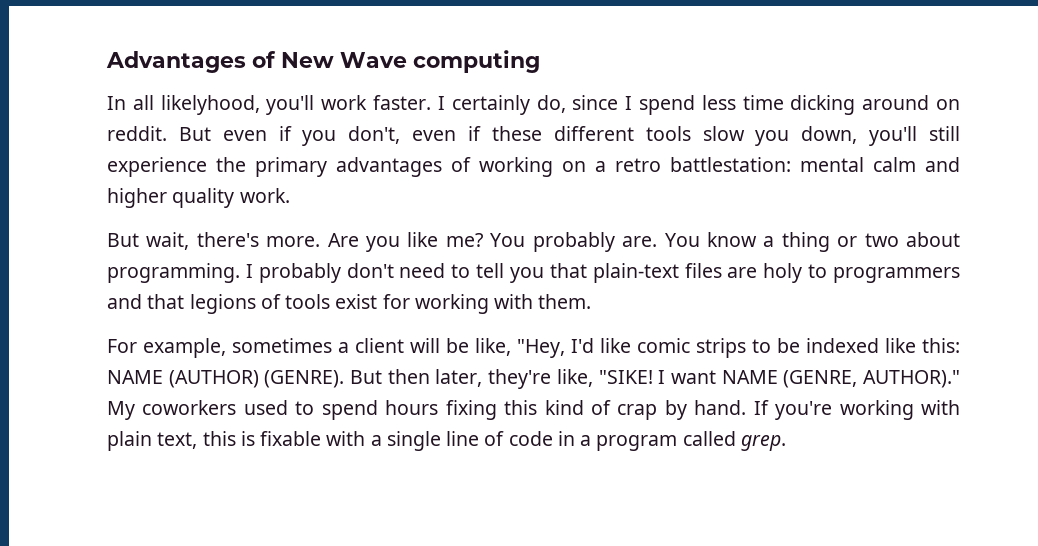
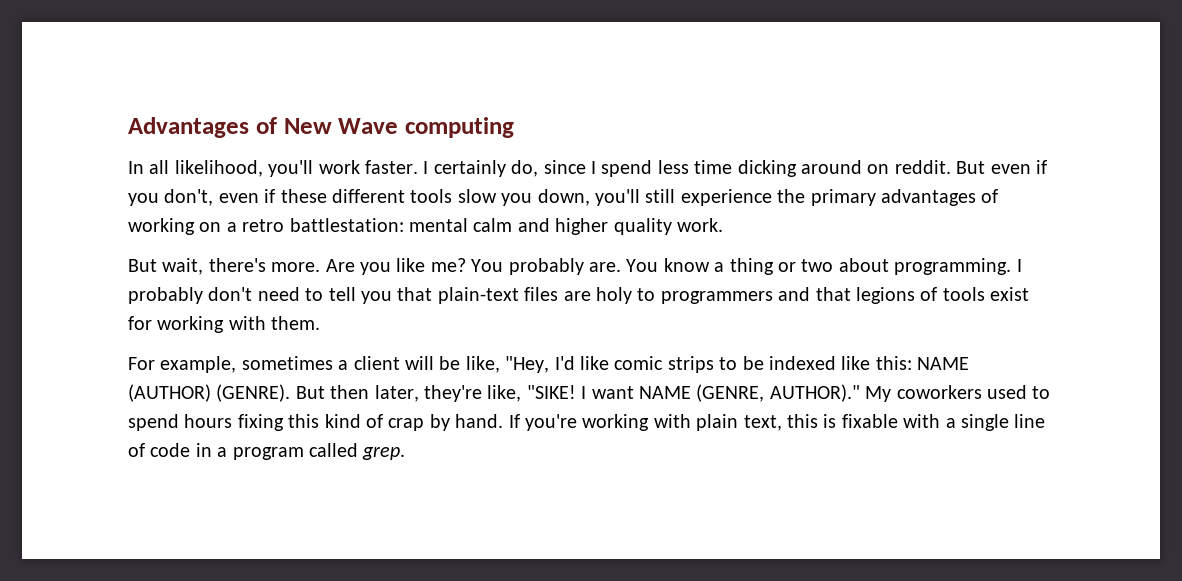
[160,95,260,115] likelyhood, -> [174,160,263,177] likelihood,

